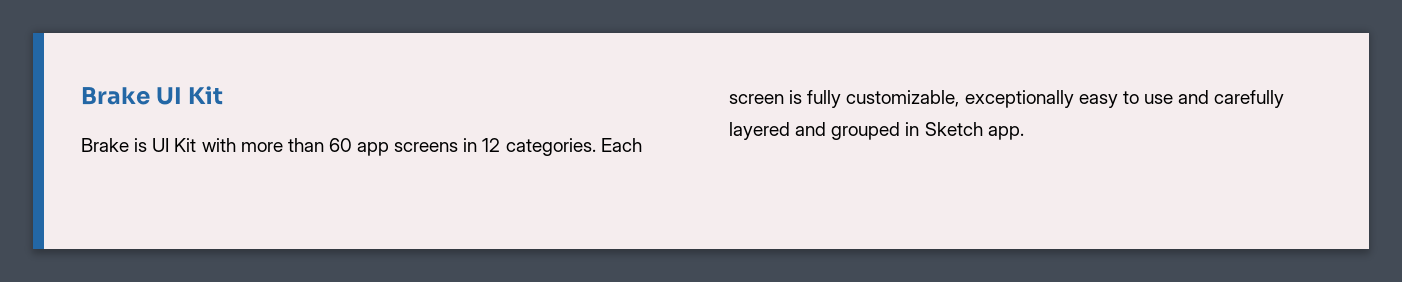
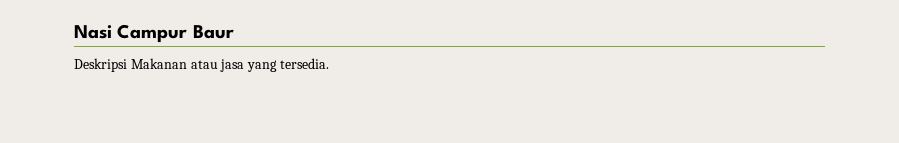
[81,86,224,105] [81,138,642,156] [729,90,1285,108] [729,122,1024,140] Brake UI Kit // Brake is UI Kit with more than 60 app screens in 12 categories. Each screen is fully customizable, exceptionally easy to use and carefully layered and grouped in Sketch app. -> [74,24,234,43] [74,58,329,72] Nasi Campur Baur // Deskripsi Makanan atau jasa yang tersedia.

